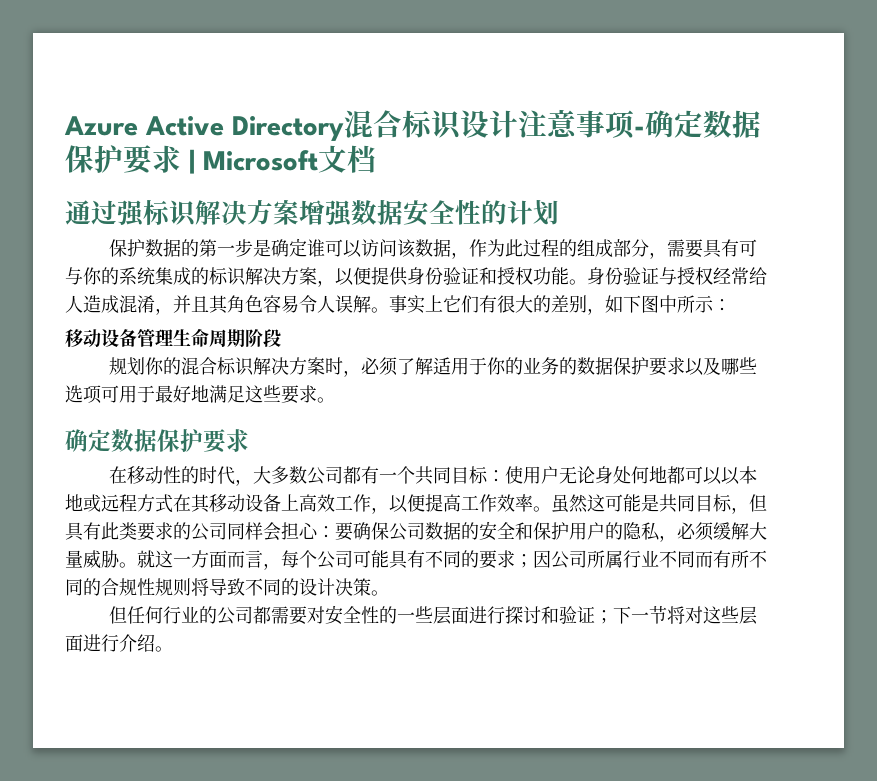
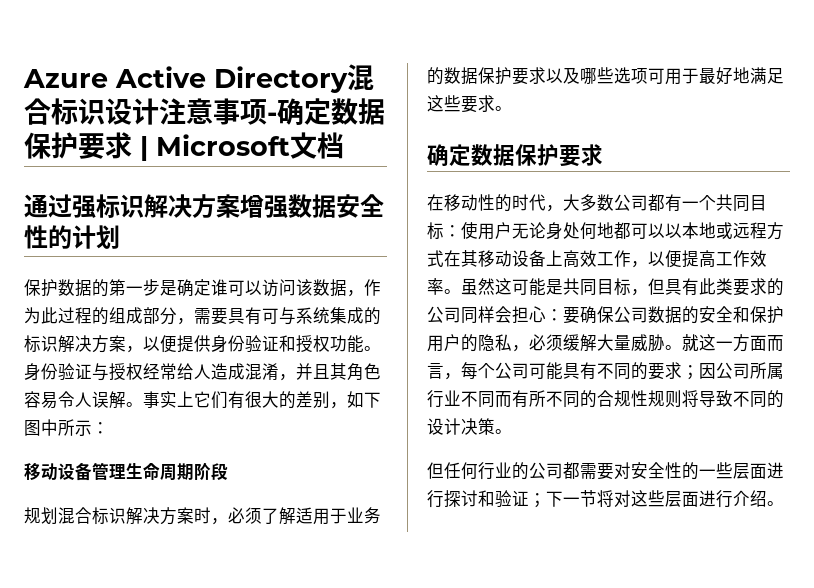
[83,267,119,285] 你的 -> (296, 316) none
[144,357,181,375] 你的 -> (58, 515) none
[486,357,523,375] 你的 -> (347, 516) none

